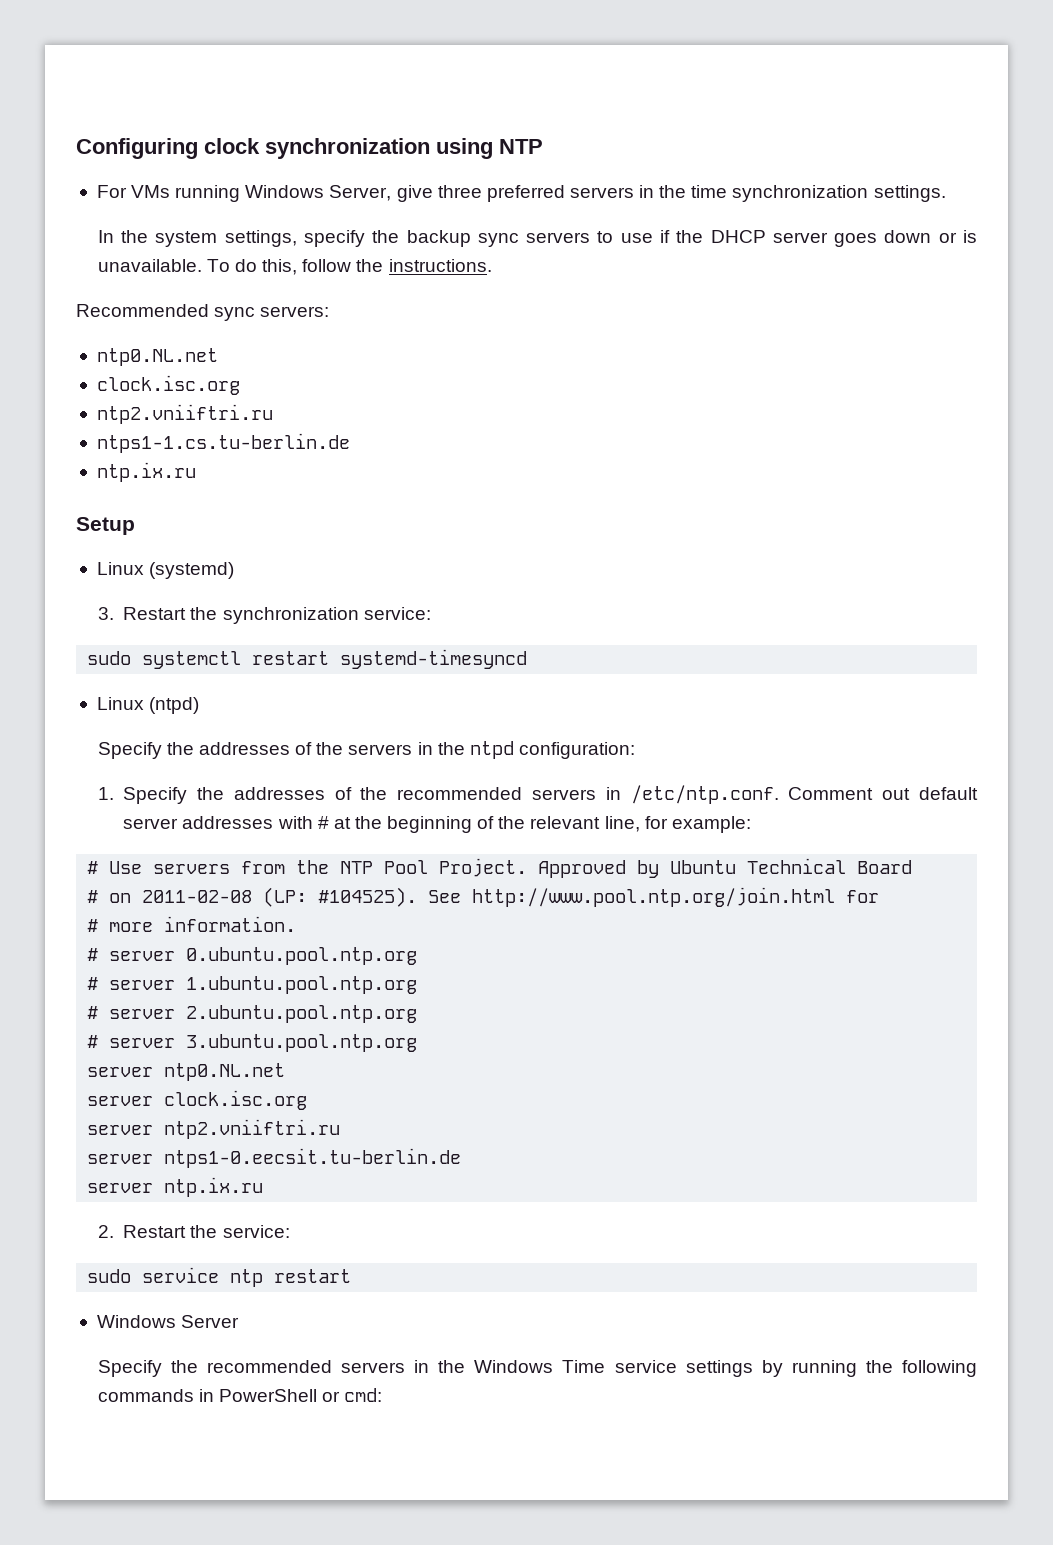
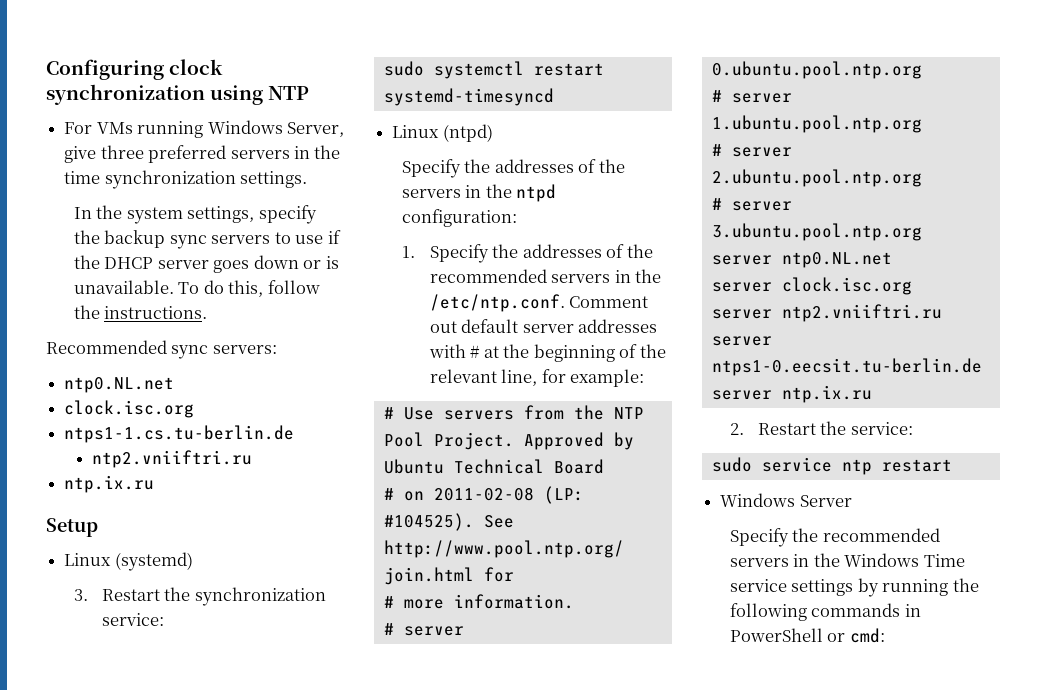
[96,404,273,424] [96,433,350,453] // ntp2.vniiftri.ru // ntps1-1.cs.tu-berlin.de -> [64,425,295,443] [92,450,253,468] // ntps1-1.cs.tu-berlin.de // ntp2.vniiftri.ru
(621, 793) none -> [635,269,662,283] the

